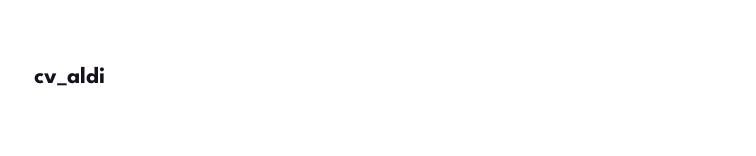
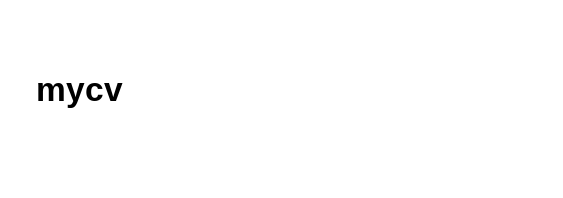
[34,66,105,86] cv_aldi -> [36,83,123,108] mycv

